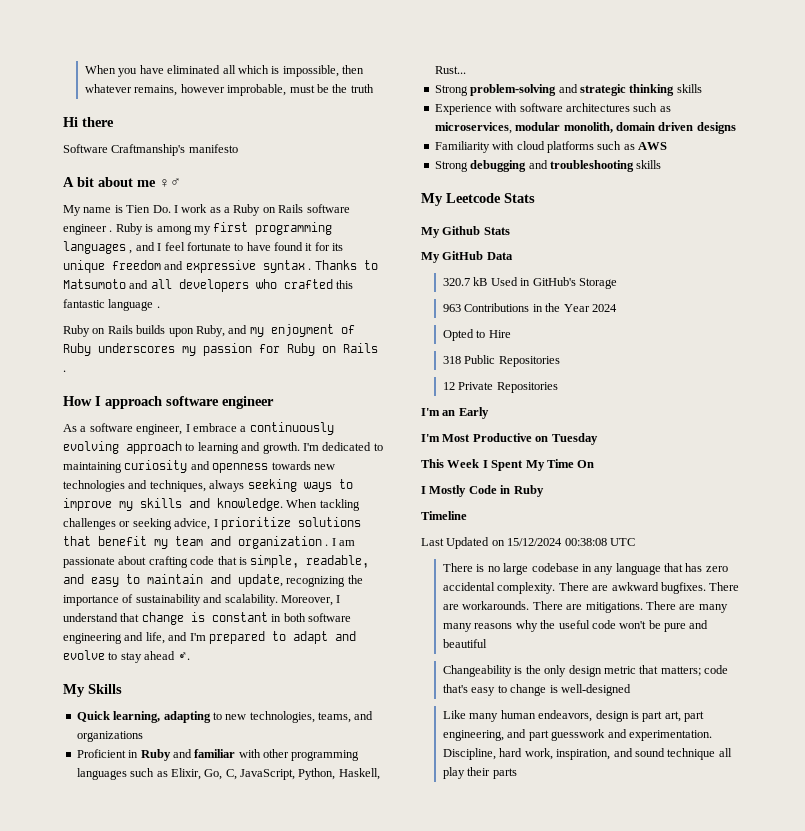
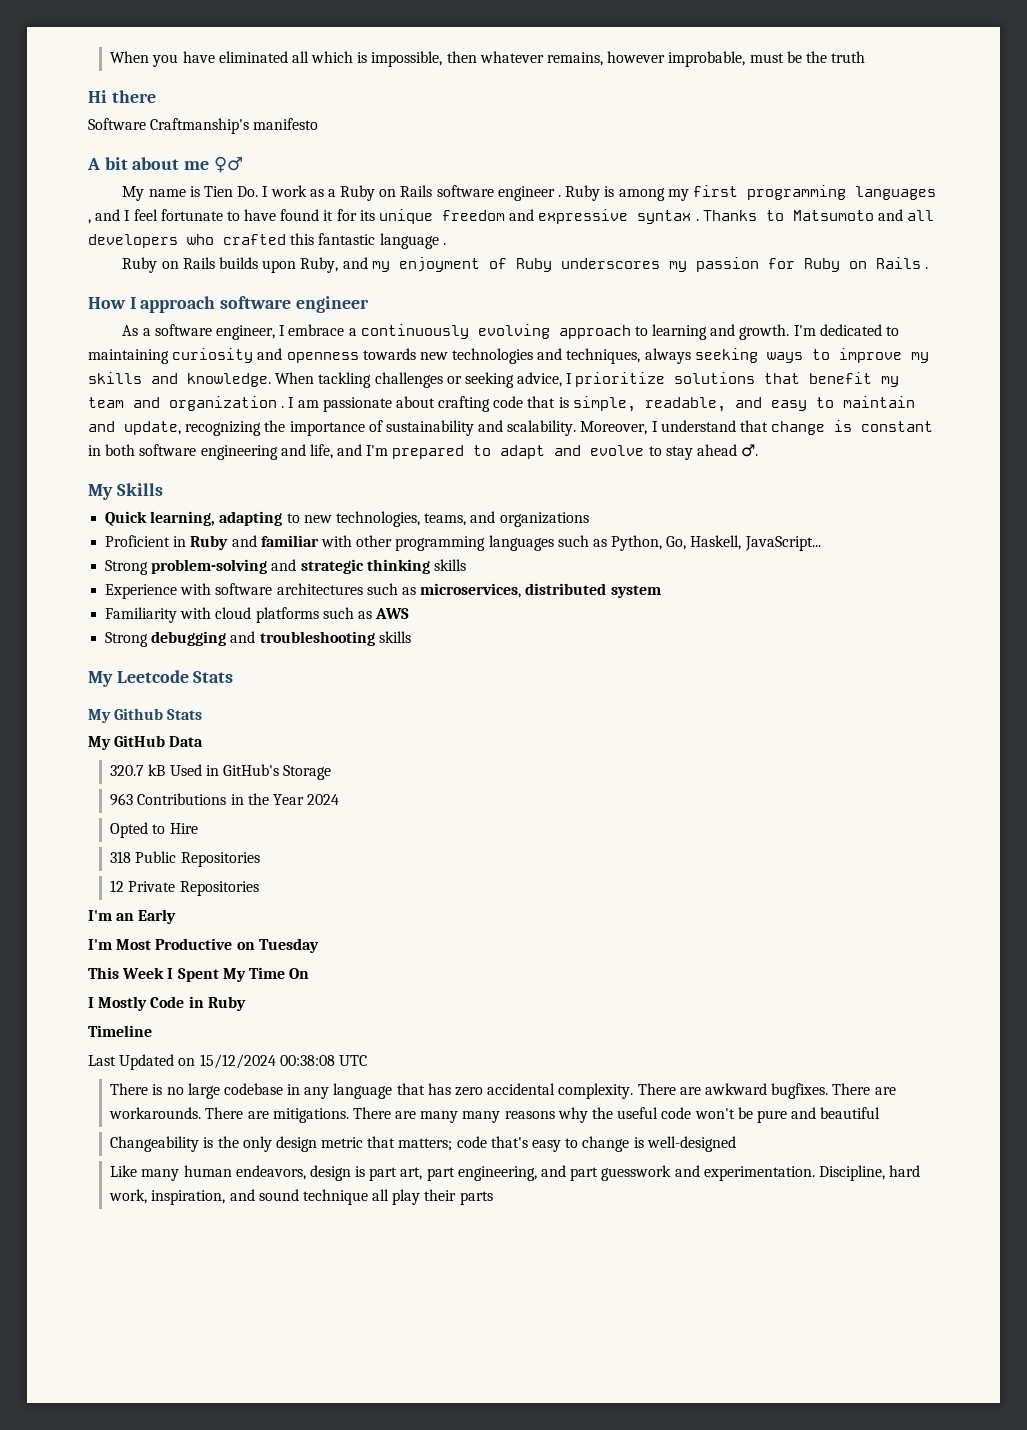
[170,768,380,780] [434,66,466,74] Elixir, Go, C, JavaScript, Python, Haskell, Rust... -> [611,535,821,551] Python, Go, Haskell, JavaScript...
[515,122,736,134] modular monolith, domain driven designs -> [525,583,661,598] distributed system

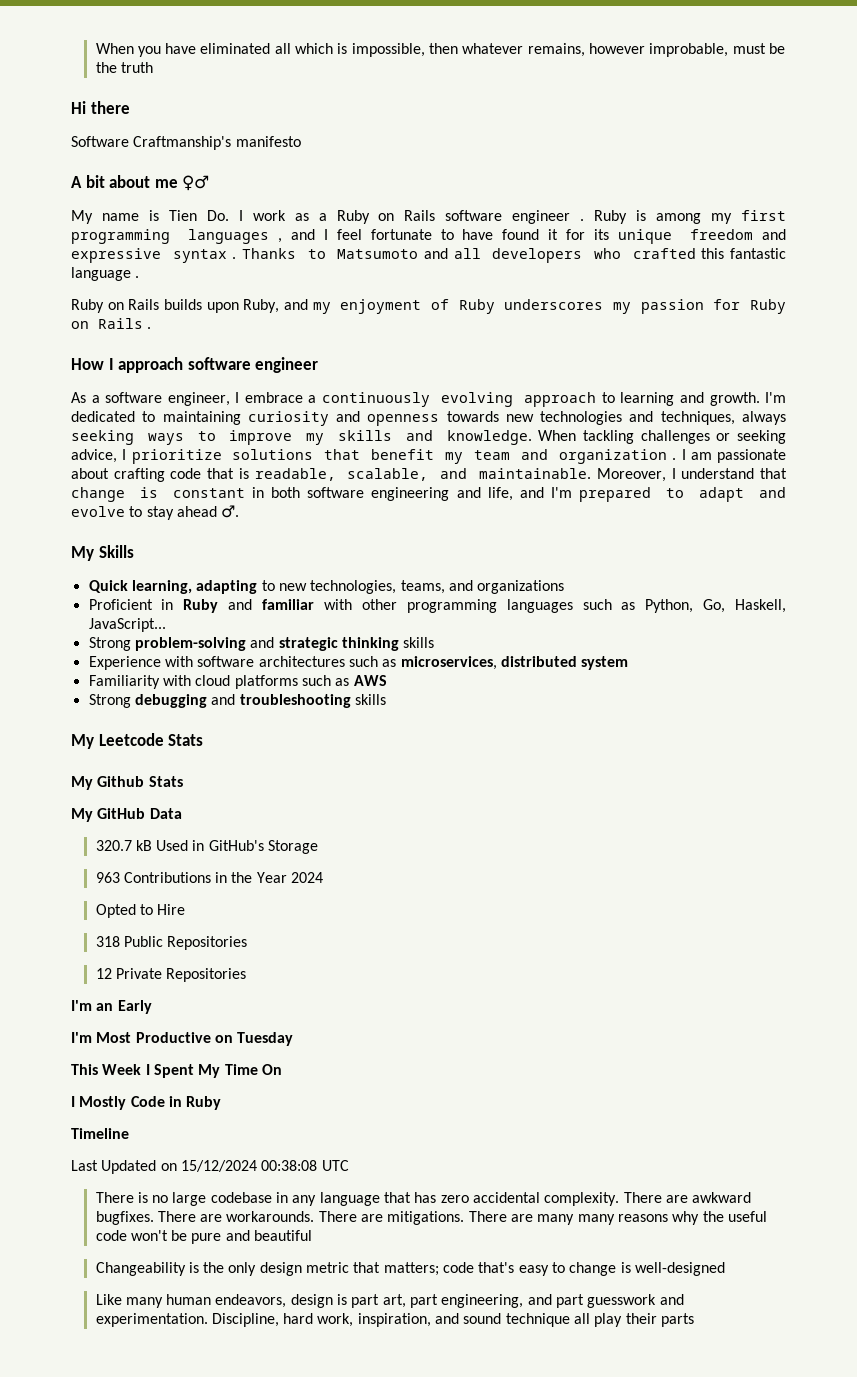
[572,396,915,412] [88,420,577,436] simple, readable, and easy to maintain and update, recognizing the importance of sustainability and scalability. -> [254,468,592,481] readable, scalable, and maintainable.

